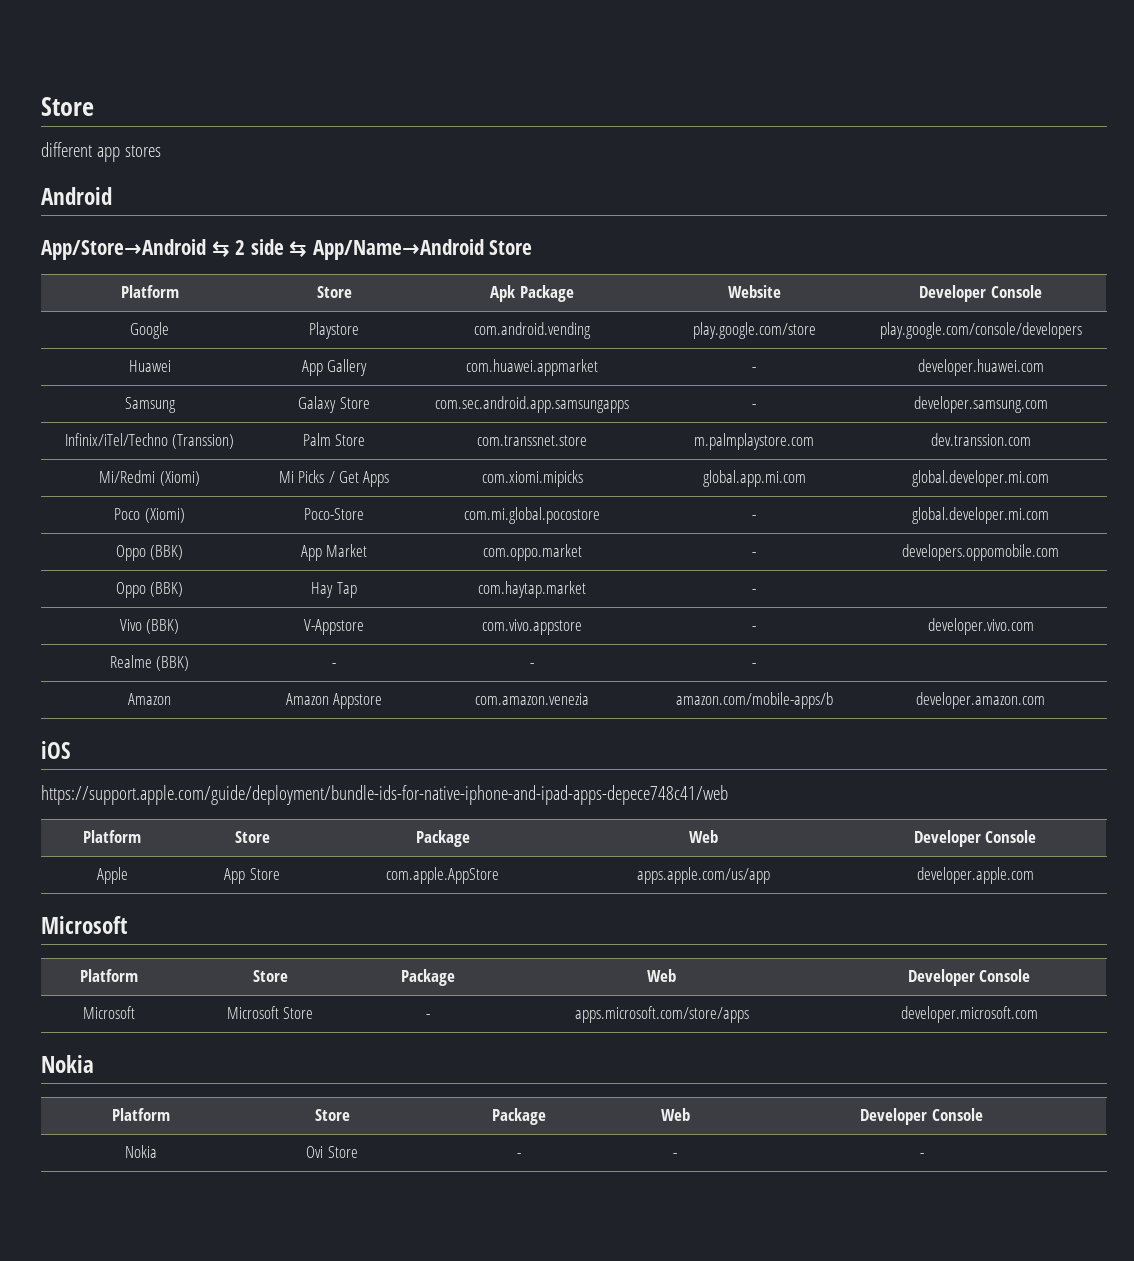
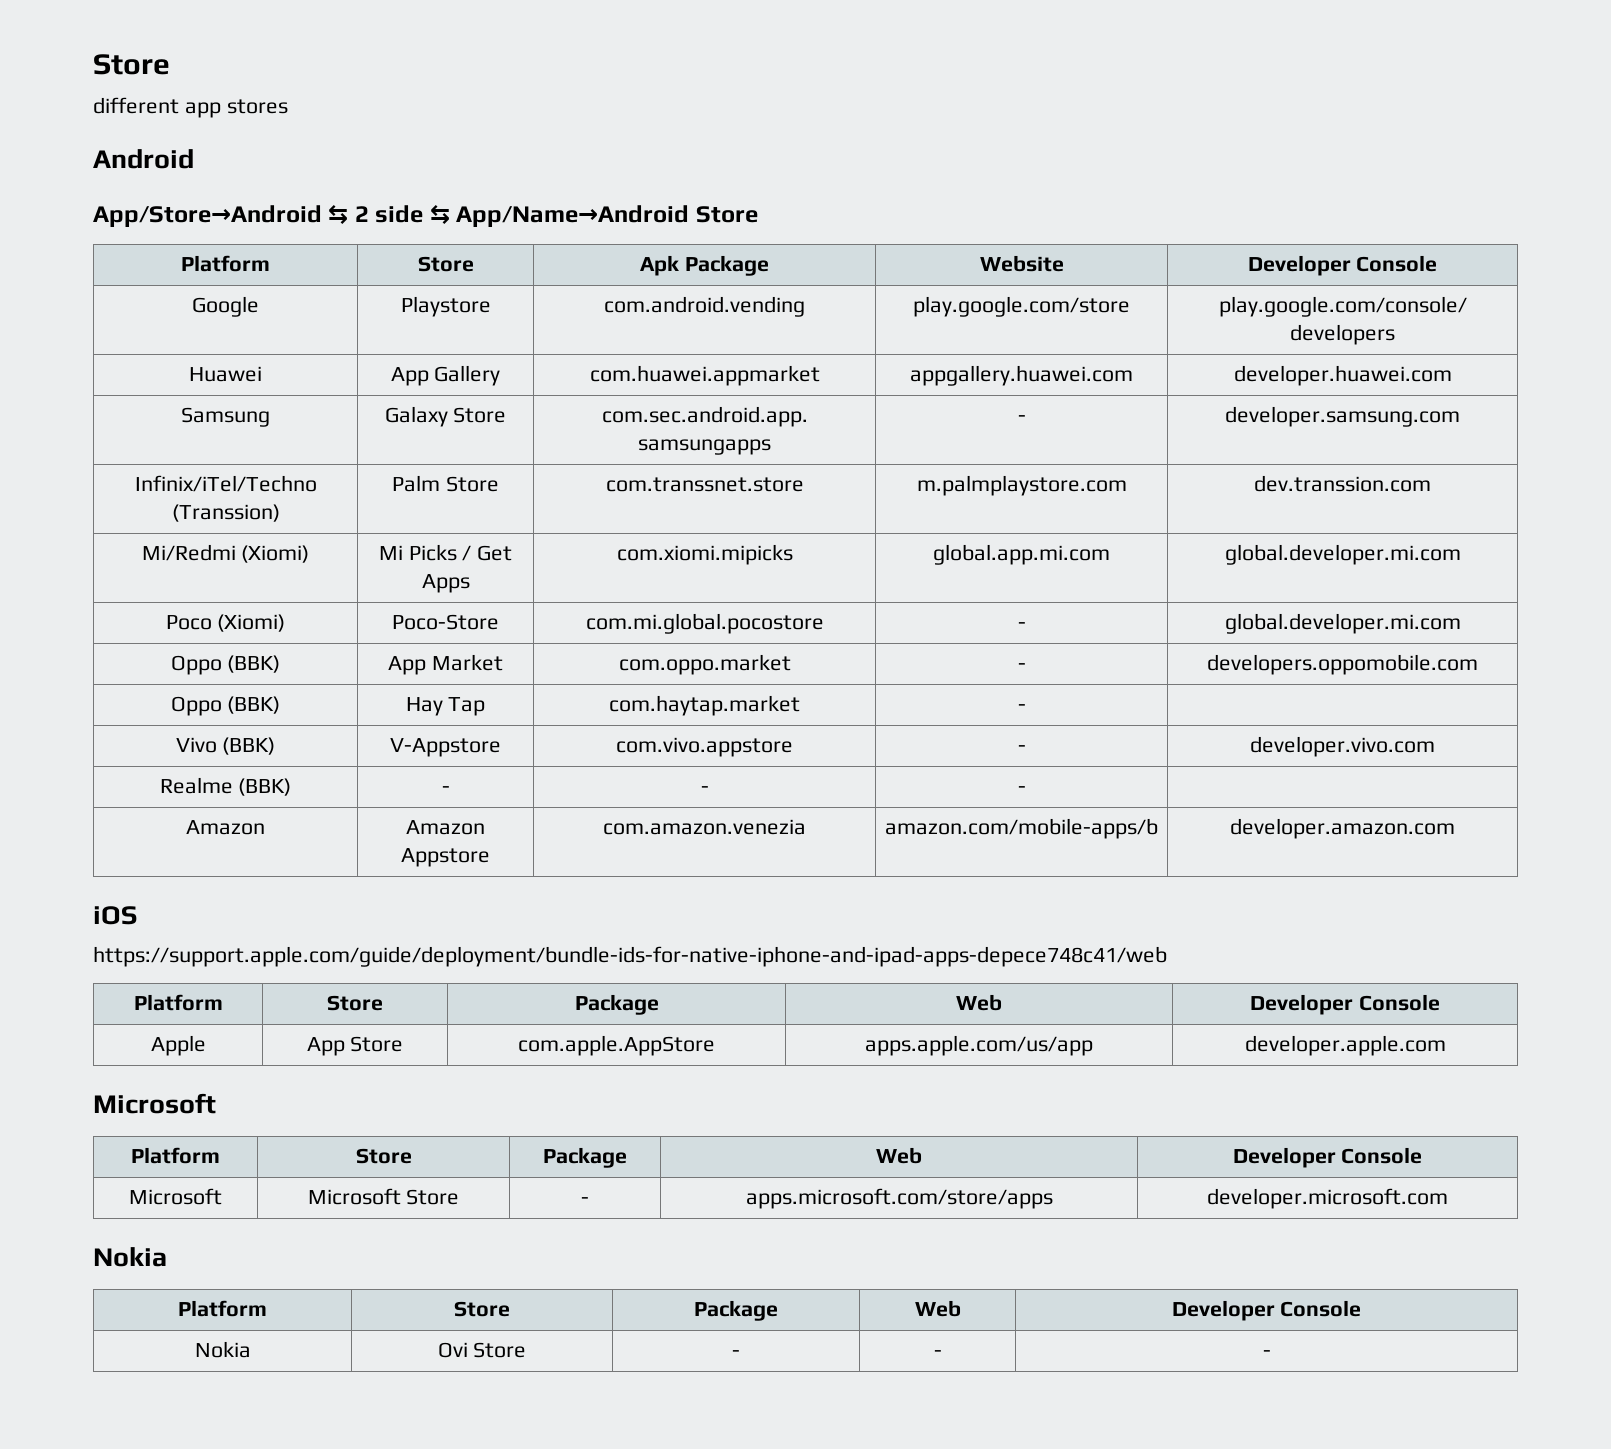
[752,367,756,372] - -> [909,365,1133,386] appgallery.huawei.com

